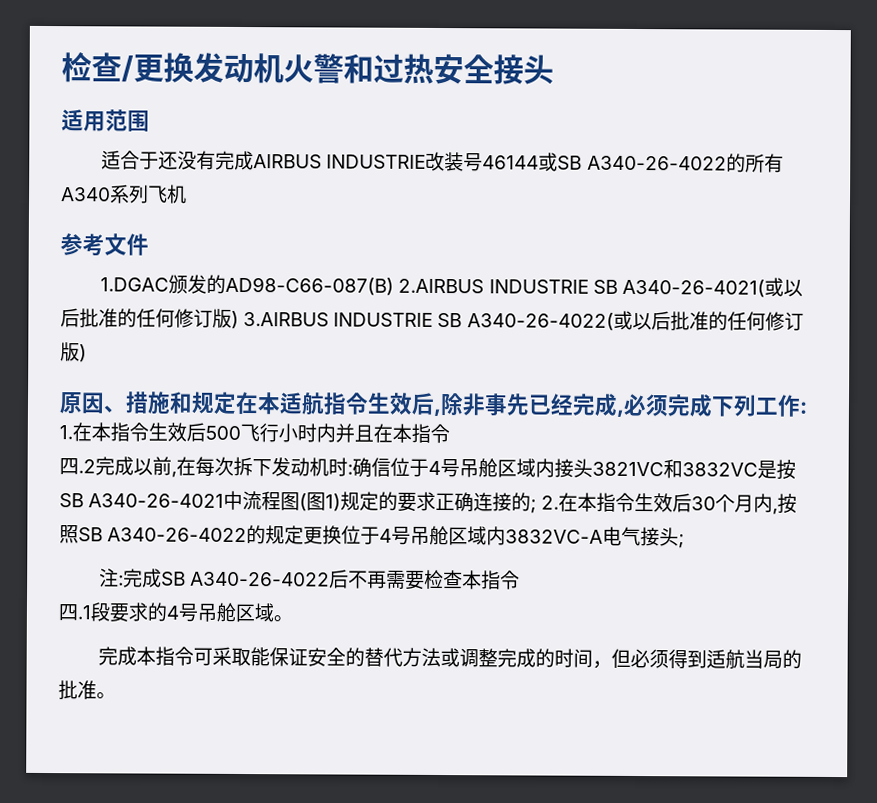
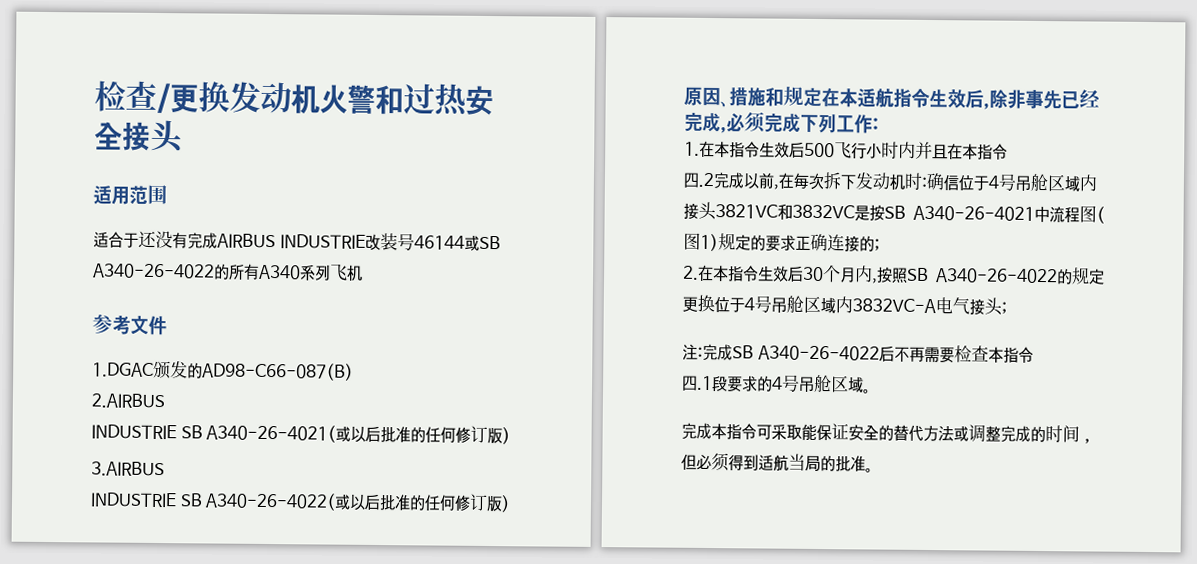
(395, 286) none -> (354, 371) //
(485, 286) none -> (165, 401) //
(239, 319) none -> (512, 436) //
(330, 319) none -> (165, 469) //
(538, 506) none -> (880, 244) //

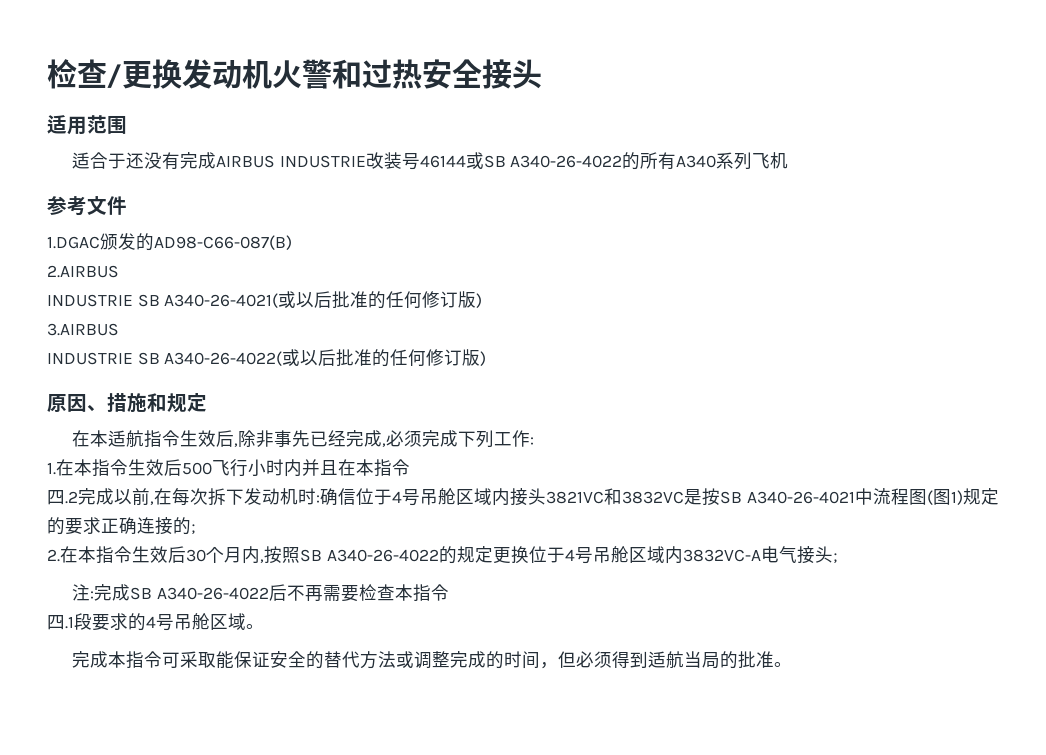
(822, 97) none -> (207, 402) //

